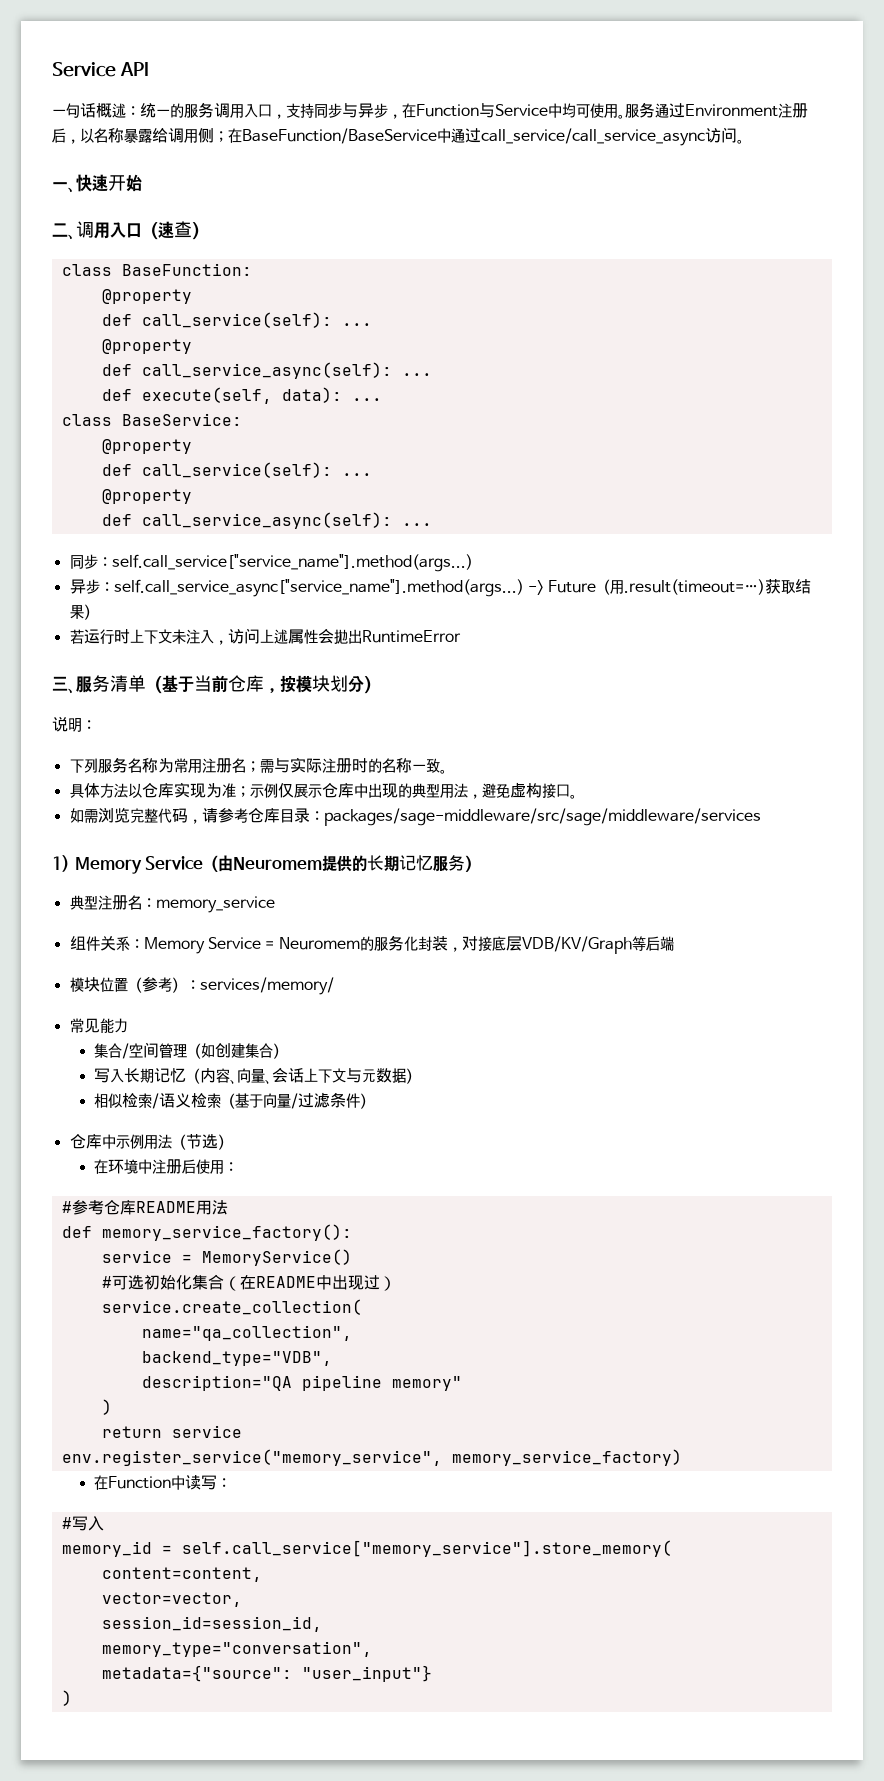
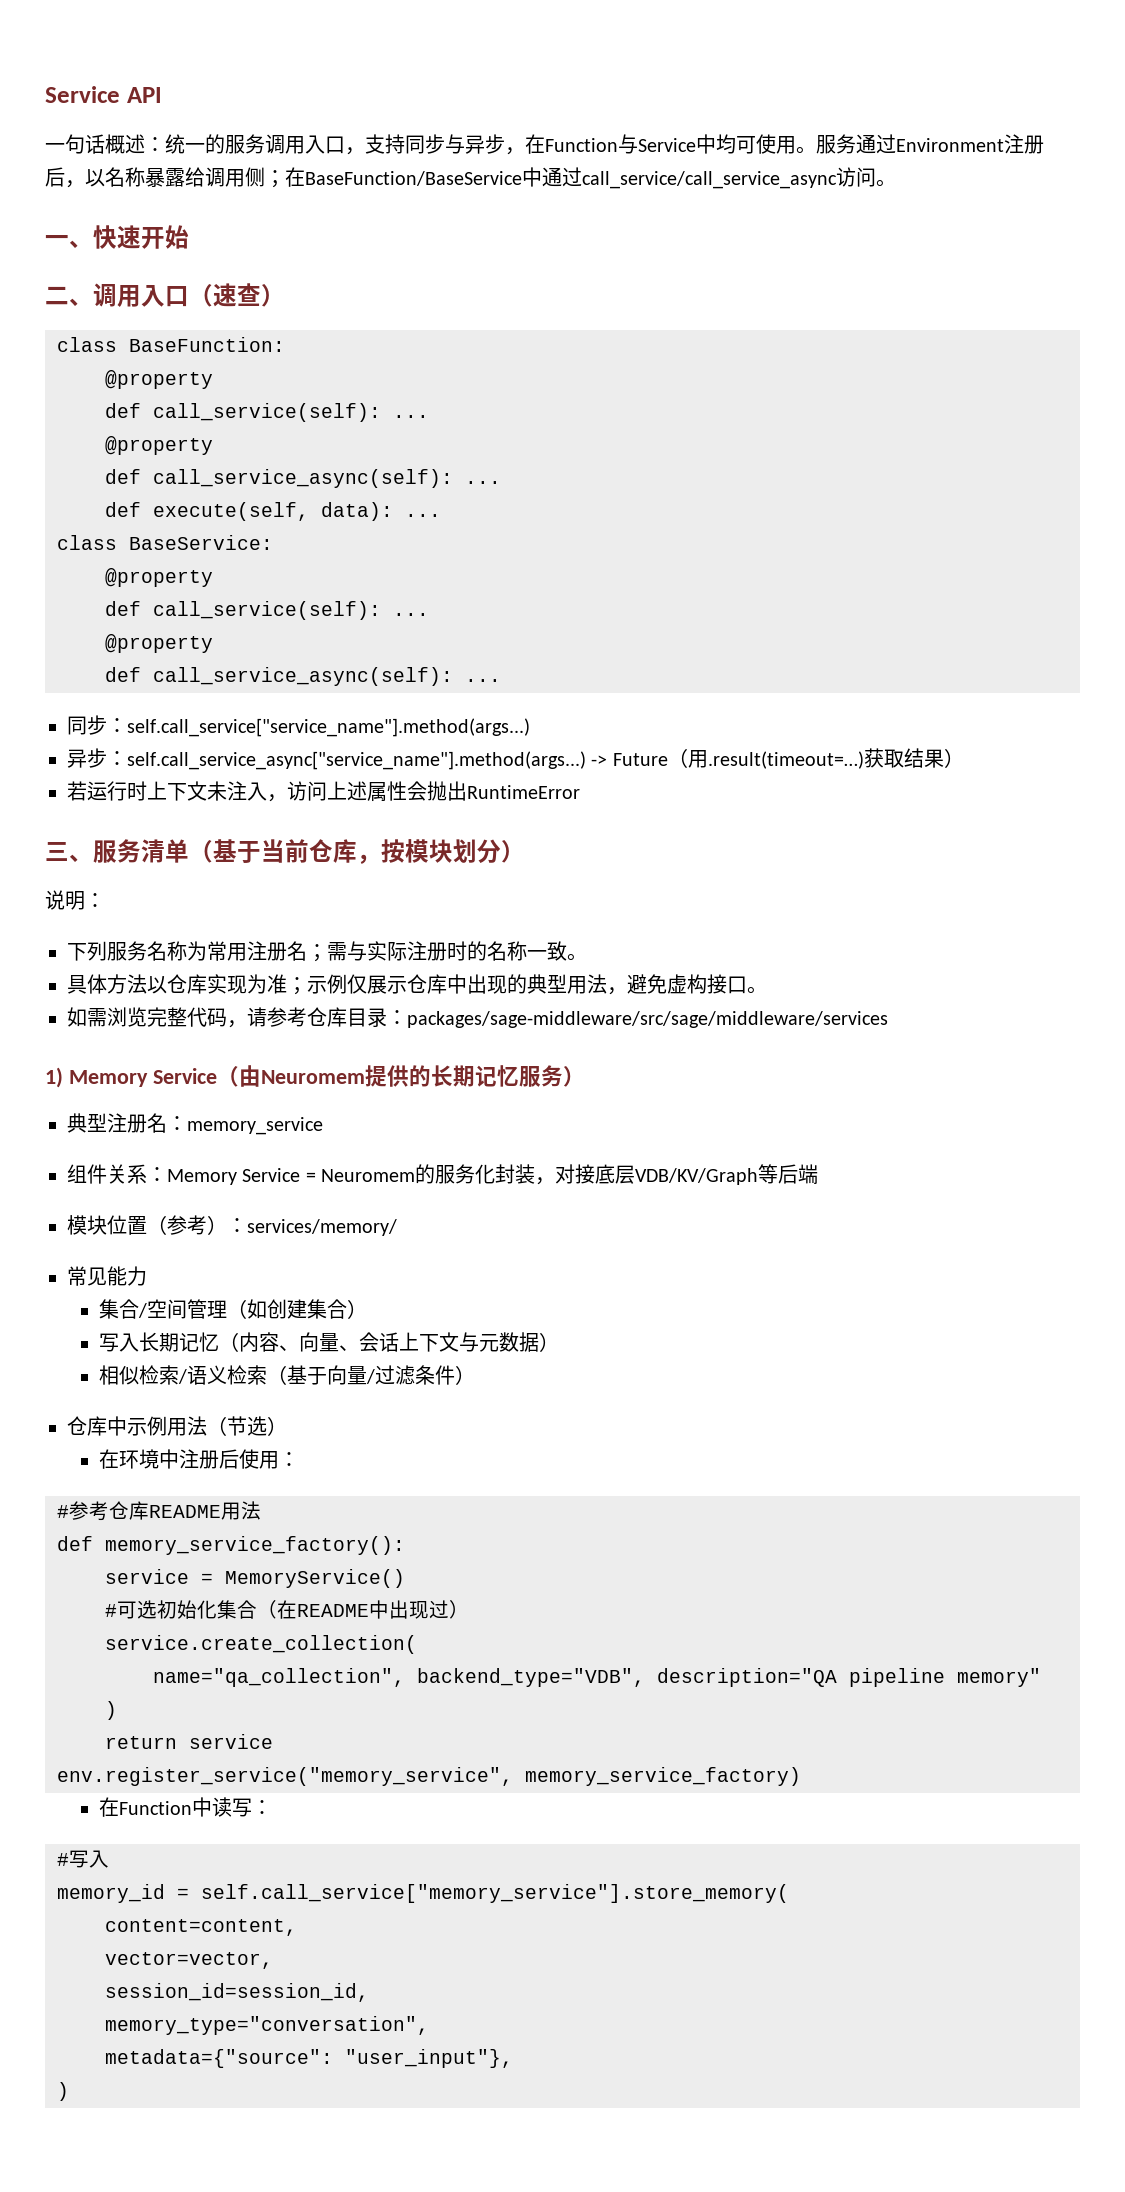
(352, 1333) // -> (405, 1677) none
(332, 1358) // -> (645, 1677) none
[301,1665,432,1682] "user_input"} -> [345,2049,513,2068] "user_input"},

